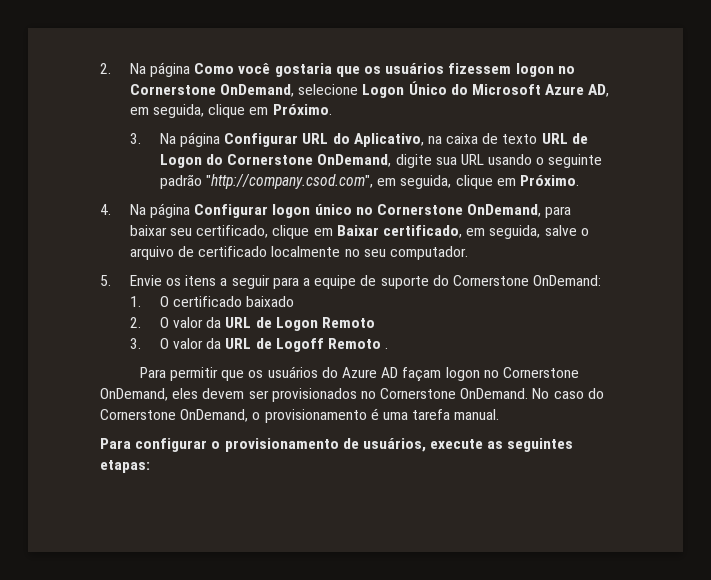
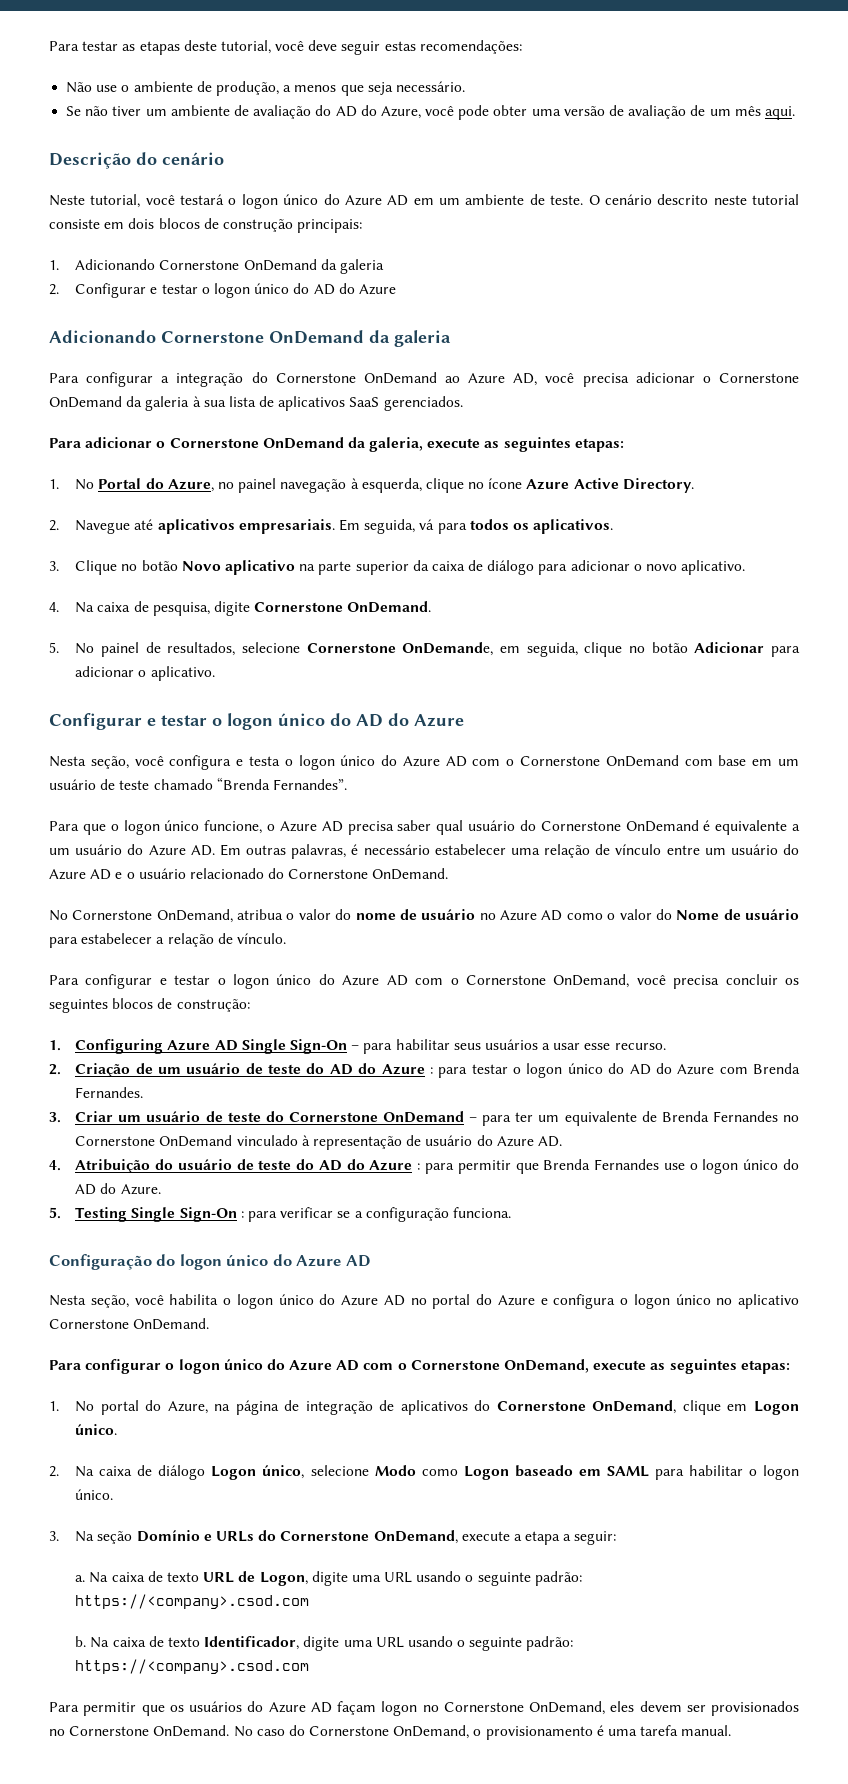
[100,62,575,77] [129,81,610,98] [129,104,332,118] [129,132,442,147] 2. Na página Como você gostaria que os usuários fizessem logon no Cornerstone OnDemand, selecione Logon Único do Microsoft Azure AD, em seguida, clique em Próximo. // 3. Na página Configurar URL do Aplicativo, na -> [49,40,522,55] [66,81,465,96] [66,105,795,120] [49,152,224,169] [49,194,799,209] [49,218,363,233] [49,259,384,274] [49,283,396,298] [49,330,451,347] [49,372,799,387] [49,396,463,411] [49,437,624,452] [49,478,694,493] [49,519,614,534] [49,560,746,575] [49,601,432,616] [49,642,800,657] [75,666,215,681] [49,713,464,730] [49,755,799,770] [49,777,347,790] [49,820,800,835] [49,844,799,859] [49,868,449,880] [49,909,799,923] [49,933,286,948] [49,974,799,989] [49,998,250,1013] [49,1039,666,1054] [49,1063,801,1078] [75,1087,144,1098] [49,1111,800,1126] [75,1135,562,1150] [49,1159,800,1174] [75,1183,161,1195] [49,1207,511,1222] [49,1254,371,1270] [49,1294,799,1309] [49,1318,210,1330] [49,1359,790,1374] [49,1400,799,1415] [75,1424,118,1435] [49,1465,800,1480] [75,1489,114,1500] [49,1530,617,1545] [75,1572,109,1583] Para testar as etapas deste tutorial, você deve seguir estas recomendações: // Não use o ambiente de produção, a menos que seja necessário. // Se não tiver um ambiente de avaliação do AD do Azure, você pode obter uma versão de avaliação de um mês aqui. // Descrição do cenário // Neste tutorial, você testará o logon único do Azure AD em um ambiente de teste. O cenário descrito neste tutorial consiste em dois blocos de construção principais: // 1. Adicionando Cornerstone OnDemand da galeria // 2. Configurar e testar o logon único do AD do Azure // Adicionando Cornerstone OnDemand da galeria // Para configurar a integração do Cornerstone OnDemand ao Azure AD, você precisa adicionar o Cornerstone OnDemand da galeria à sua lista de aplicativos SaaS gerenciados. // Para adicionar o Cornerstone OnDemand da galeria, execute as seguintes etapas: // 1. No Portal do Azure, no painel navegação à esquerda, clique no ícone Azure Active Directory. // 2. Navegue até aplicativos empresariais. Em seguida, vá para todos os aplicativos. // 3. Clique no botão Novo aplicativo na parte superior da caixa de diálogo para adicionar o novo aplicativo. // 4. Na caixa de pesquisa, digite Cornerstone OnDemand. // 5. No painel de resultados, selecione Cornerstone OnDemande, em seguida, clique no botão Adicionar para adicionar o aplicativo. // Configurar e testar o logon único do AD do Azure // Nesta seção, você configura e testa o logon único do Azure AD com o Cornerstone OnDemand com base em um usuário de teste chamado “Brenda Fernandes”. // Para que o logon único funcione, o Azure AD precisa saber qual usuário do Cornerstone OnDemand é equivalente a um usuário do Azure AD. Em outras palavras, é necessário estabelecer uma relação de vínculo entre um usuário do Azure AD e o usuário relacionado do Cornerstone OnDemand. // No Cornerstone OnDemand, atribua o valor do nome de usuário no Azure AD como o valor do Nome de usuário para estabelecer a relação de vínculo. // Para configurar e testar o logon único do Azure AD com o Cornerstone OnDemand, você precisa concluir os seguintes blocos de construção: // 1. Configuring Azure AD Single Sign-On – para habilitar seus usuários a usar esse recurso. // 2. Criação de um usuário de teste do AD do Azure : para testar o logon único do AD do Azure com Brenda Fernandes. // 3. Criar um usuário de teste do Cornerstone OnDemand – para ter um equivalente de Brenda Fernandes no Cornerstone OnDemand vinculado à representação de usuário do Azure AD. // 4. Atribuição do usuário de teste do AD do Azure : para permitir que Brenda Fernandes use o logon único do AD do Azure. // 5. Testing Single Sign-On : para verificar se a configuração funciona. // Configuração do logon único do Azure AD // Nesta seção, você habilita o logon único do Azure AD no portal do Azure e configura o logon único no aplicativo Cornerstone OnDemand. // Para configurar o logon único do Azure AD com o Cornerstone OnDemand, execute as seguintes etapas: // 1. No portal do Azure, na página de integração de aplicativos do Cornerstone OnDemand, clique em Logon único. // 2. Na caixa de diálogo Logon único, selecione Modo como Logon baseado em SAML para habilitar o logon único. // 3. Na seção Domínio e URLs do Cornerstone OnDemand, execute a etapa a seguir: // a. Na
[159,154,603,168] [159,174,579,189] [100,203,572,218] [129,225,589,239] [129,246,469,260] [100,275,602,289] [129,296,295,307] [129,317,375,331] [129,338,389,352] Logon do Cornerstone OnDemand, digite sua URL usando o seguinte padrão "http://company.csod.com", em seguida, clique em Próximo. // 4. Na página Configurar logon único no Cornerstone OnDemand, para baixar seu certificado, clique em Baixar certificado, em seguida, salve o arquivo de certificado localmente no seu computador. // 5. Envie os itens a seguir para a equipe de suporte do Cornerstone OnDemand: // 1. O certificado baixado // 2. O valor da URL de Logon Remoto // 3. O valor da URL de Logoff Remoto . -> [259,1571,582,1586] [75,1594,310,1609] [75,1636,574,1651] [75,1659,310,1674] Logon, digite uma URL usando o seguinte padrão: https://<company>.csod.com // b. Na caixa de texto Identificador, digite uma URL usando o seguinte padrão: https://<company>.csod.com
[100,438,574,452] [100,460,150,473] // Para configurar o provisionamento de usuários, execute as seguintes etapas: -> (732, 1730) none

